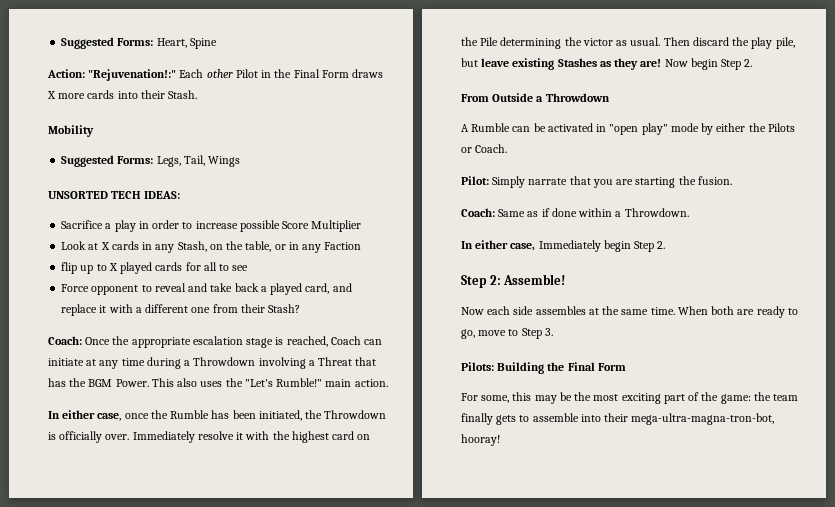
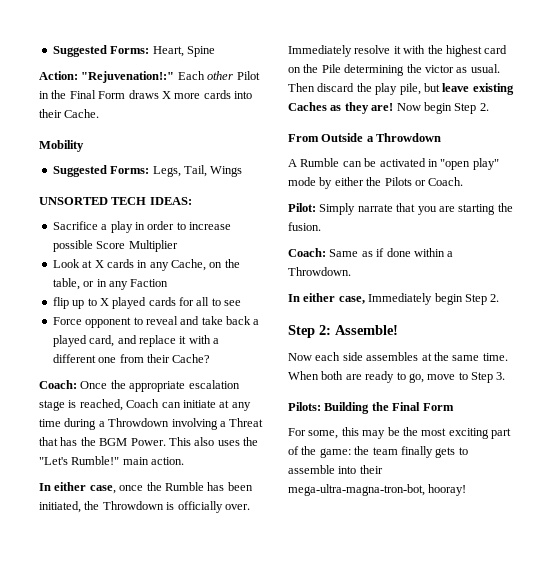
[168,90,198,99] Stash. -> [64,109,100,118] Cache.
[177,241,207,252] Stash, -> [171,259,206,271] Cache,
[268,304,301,313] Stash? -> [172,354,211,363] Cache?
[557,58,597,67] Stashes -> [288,102,327,111] Caches

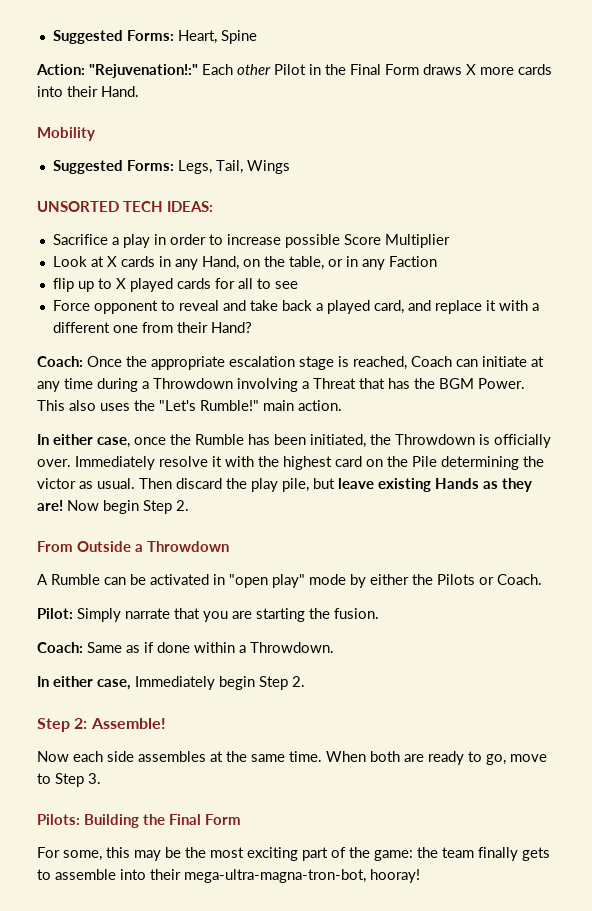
[64,109,100,118] Cache. -> [101,86,139,97] Hand.
[171,259,206,271] Cache, -> [201,256,239,270] Hand,
[172,354,211,363] Cache? -> [210,322,252,333] Hand?
[288,102,327,111] Caches -> [435,478,479,489] Hands

